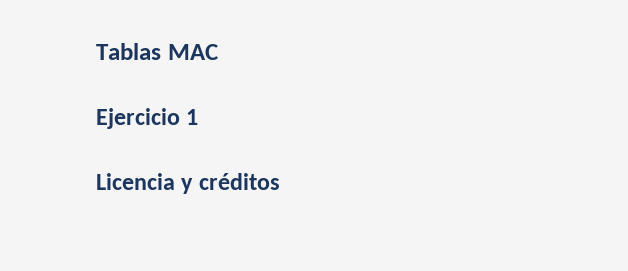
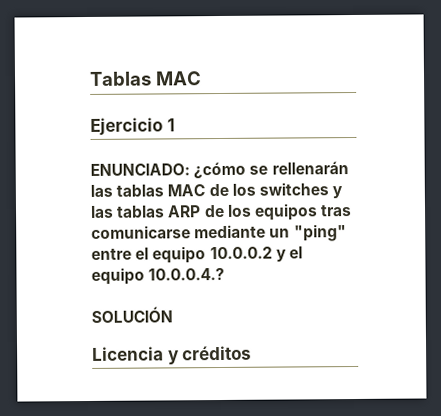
(199, 117) none -> [90,161,349,179] [90,182,344,199] [90,203,353,221] [91,224,347,242] [91,246,303,264] [91,267,226,285] [91,306,173,323] // ENUNCIADO: ¿cómo se rellenarán las tablas MAC de los switches y las tablas ARP de los equipos tras comunicarse mediante un "ping" entre el equipo 10.0.0.2 y el equipo 10.0.0.4.? // SOLUCIÓN

